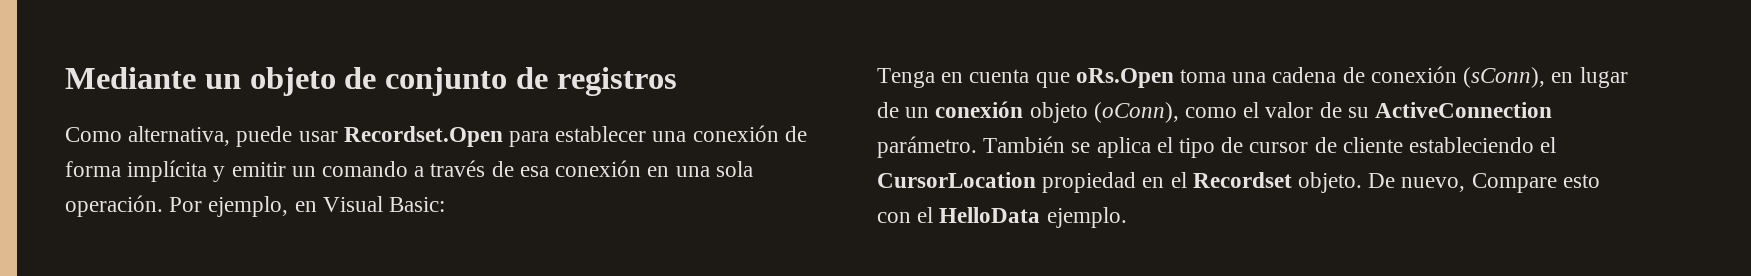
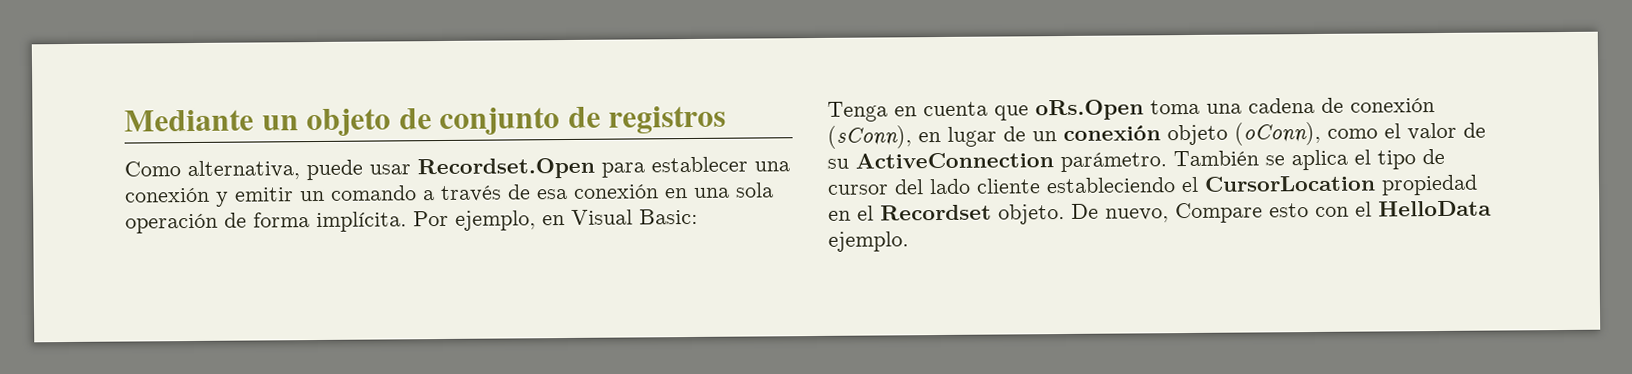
[784,126,807,142] [65,160,208,182] de forma implícita -> (210, 195) none
[65,195,163,217] operación. -> [125,211,407,234] operación de forma implícita.
[1314,137,1337,153] de -> [894,178,971,195] del lado

